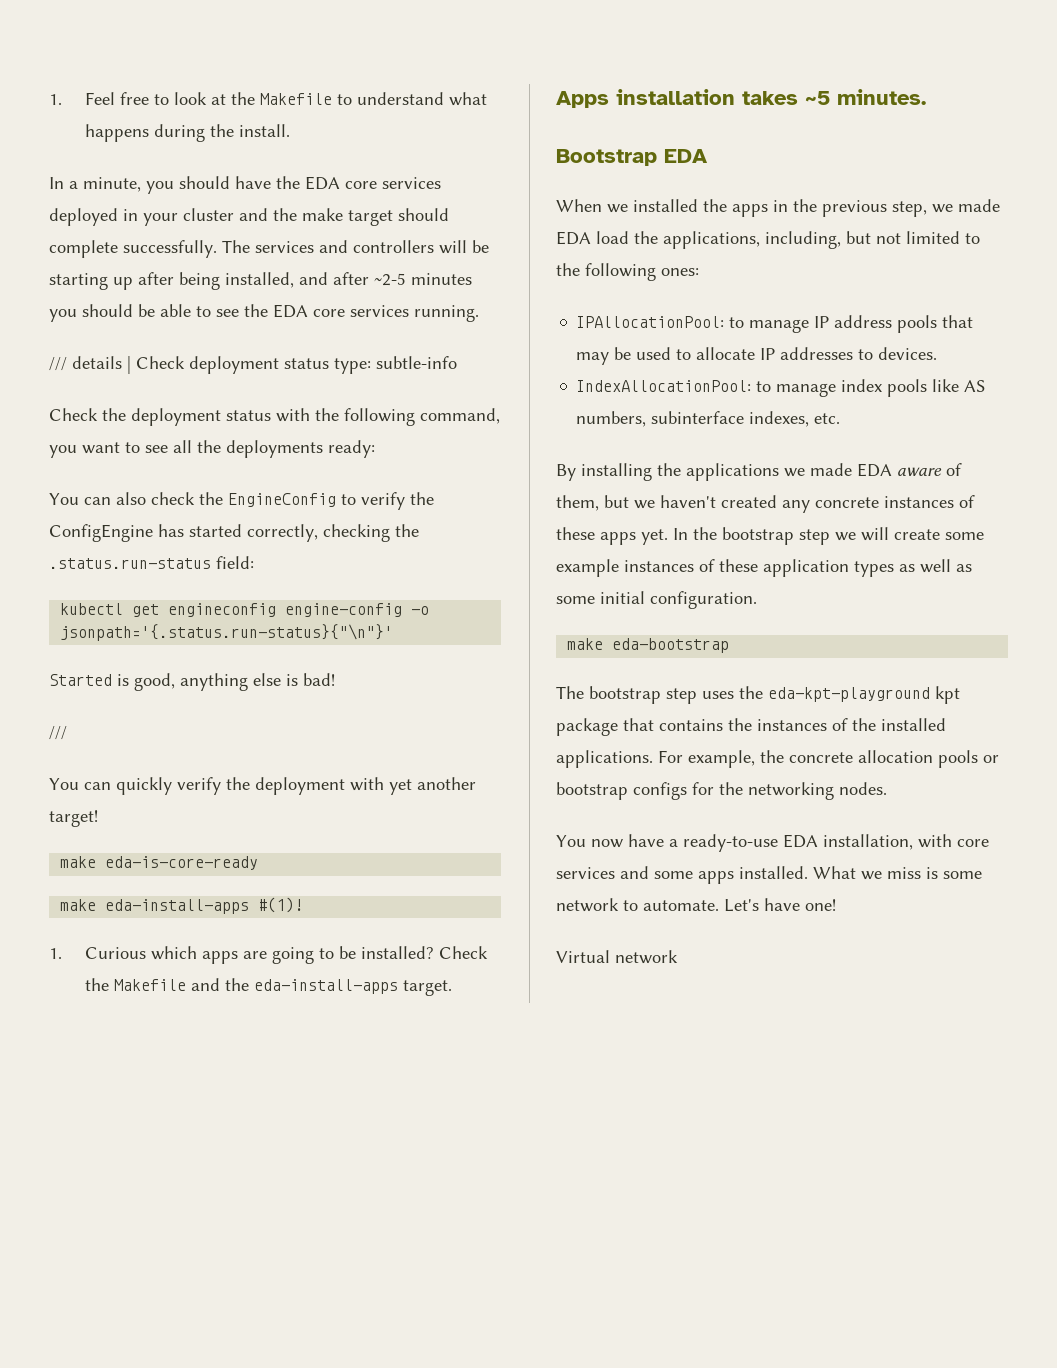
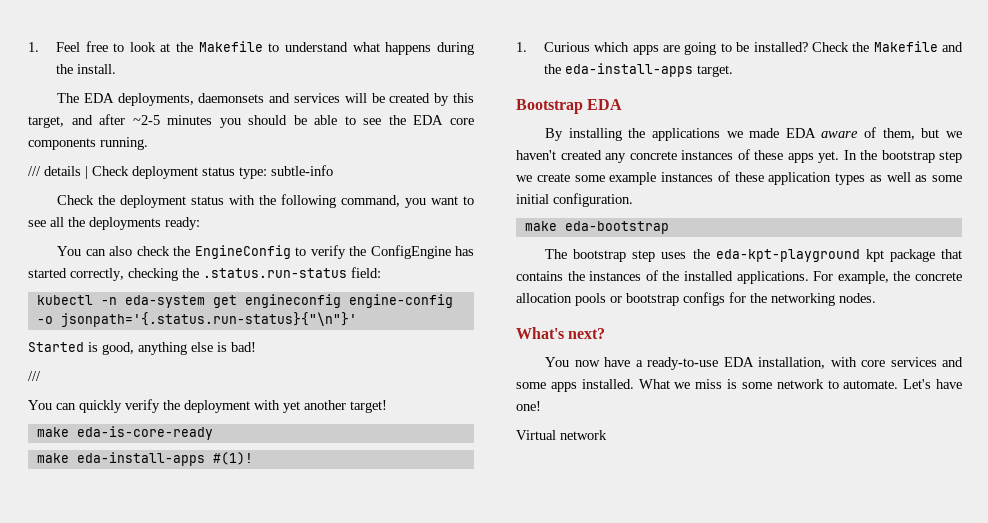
[49,176,441,194] [49,208,449,226] [49,240,489,258] [49,272,294,290] In a minute, you should have the EDA core services deployed in your cluster and the make target should complete successfully. The services and controllers will be starting up after being installed, -> [57,93,475,106] [28,116,64,128] The EDA deployments, daemonsets and services will be created by this target,
[350,305,409,317] services -> [28,138,96,150] components
(124, 609) none -> [100,295,205,308] -n eda-system
[556,89,926,108] [556,149,708,166] [556,199,1000,217] [556,231,980,249] [556,263,699,281] [576,315,974,333] [576,347,938,365] [576,379,986,397] [576,411,841,427] Apps installation takes ~5 minutes. // Bootstrap EDA // When we installed the apps in the previous step, we made EDA load the applications, including, but not limited to the following ones: // IPAllocationPool: to manage IP address pools that may be used to allocate IP addresses to devices. // IndexAllocationPool: to manage index pools like AS numbers, subinterface indexes, etc. -> [516,99,623,114] Bootstrap EDA
[861,527,889,541] will -> (532, 178) none
(887, 788) none -> [516,327,606,339] // What's next?

